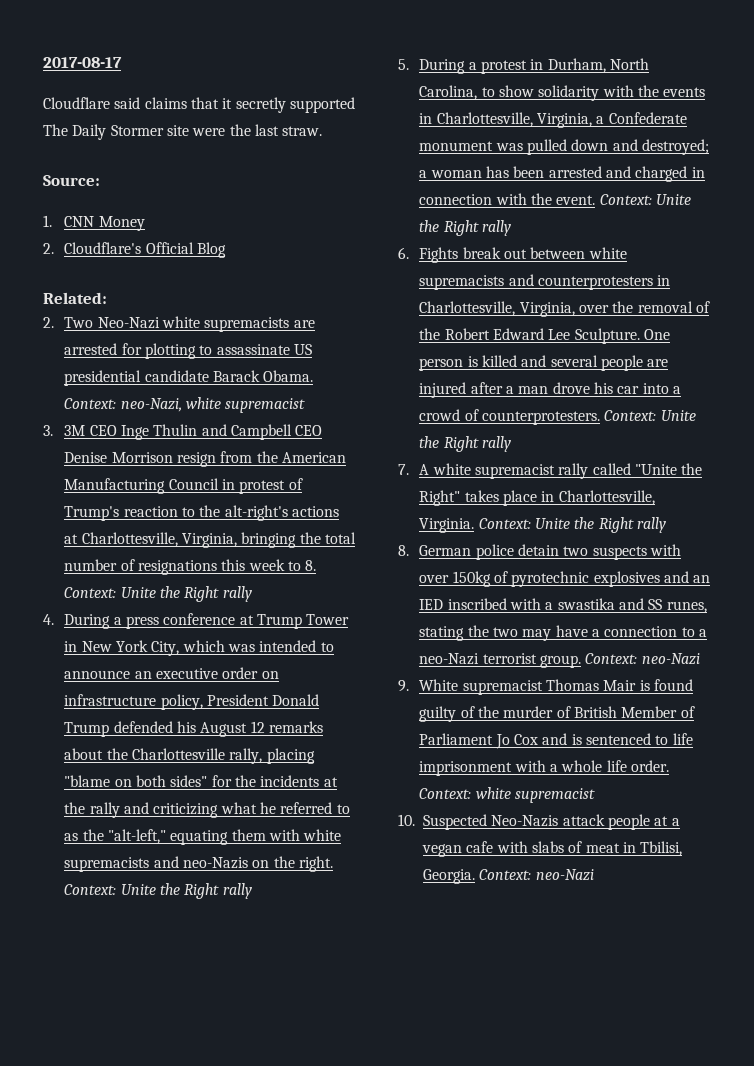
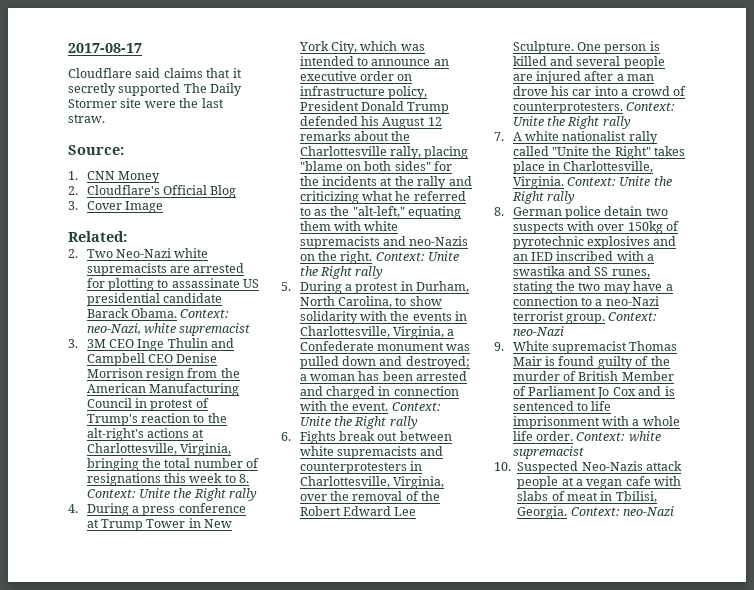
(227, 250) none -> [68,201,164,213] // 3. Cover Image
[475,464,556,479] supremacist -> [562,131,627,141] nationalist

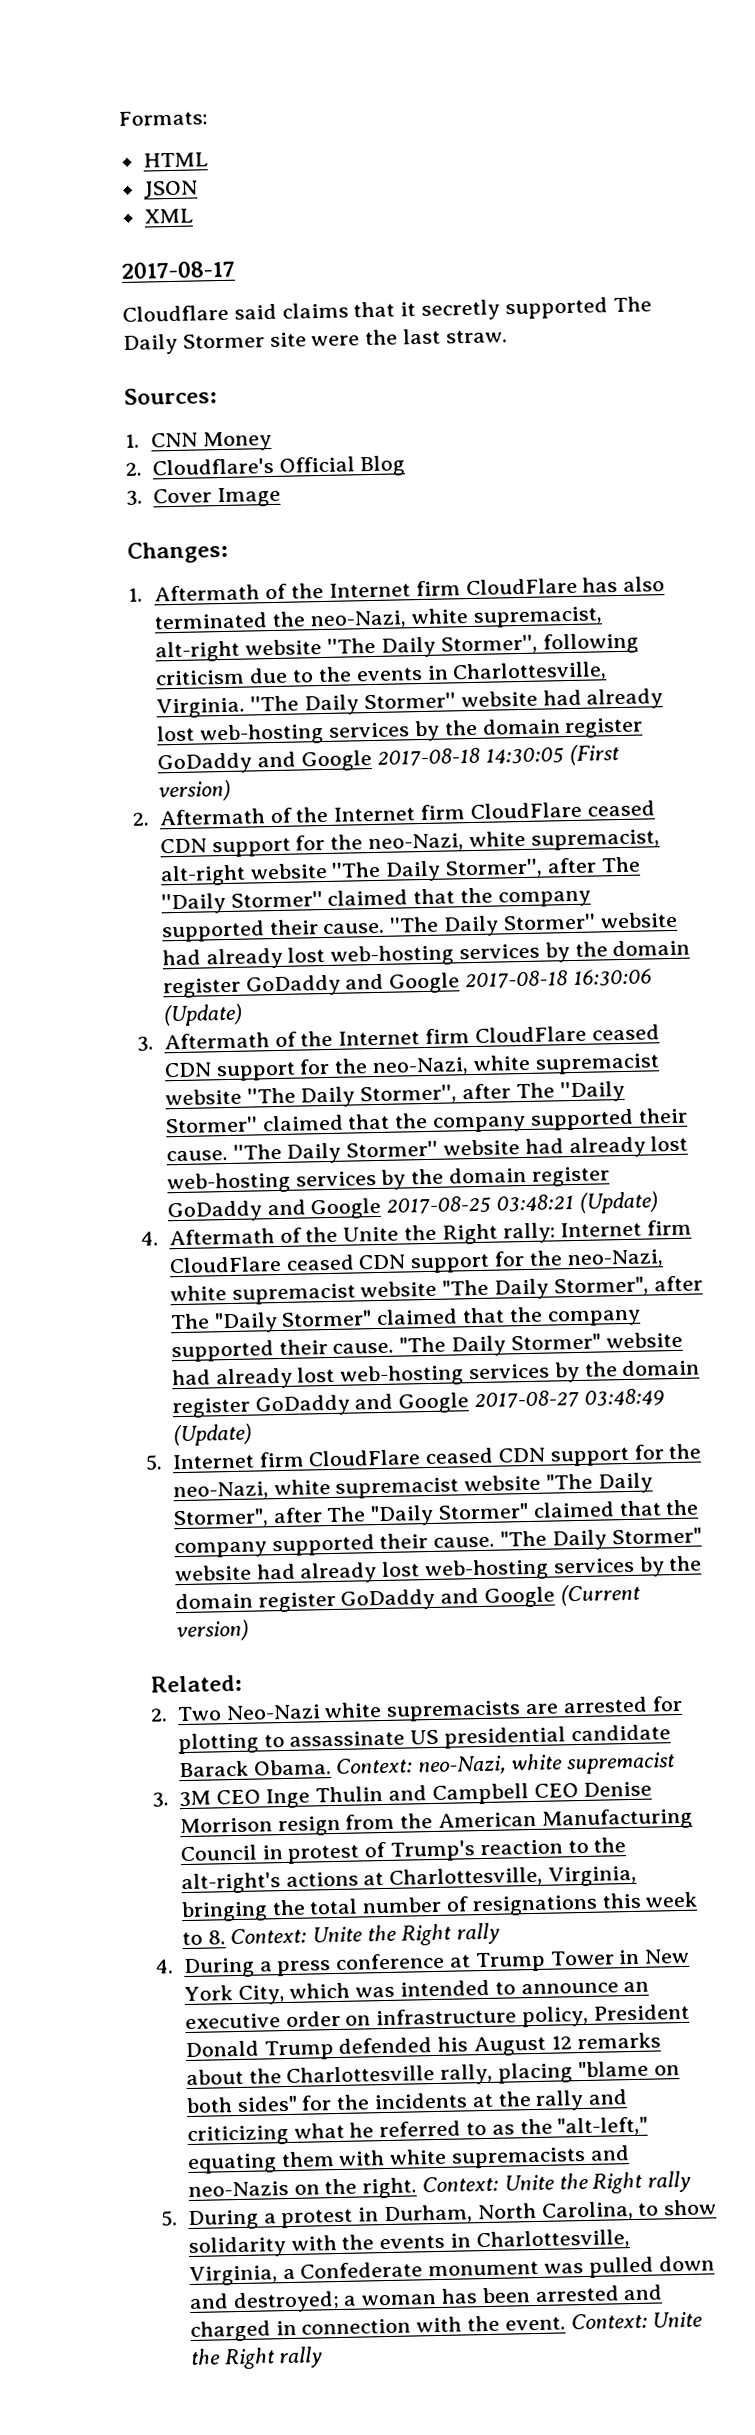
(68, 48) none -> [118,110,208,127] [142,152,208,168] [142,180,198,199] [143,208,193,224] Formats: // HTML // JSON // XML //
[68,145,124,155] Source: -> [124,387,217,405] Sources:
(164, 207) none -> [127,540,228,564] [128,576,666,602] [154,606,603,630] [155,632,639,663] [155,661,608,686] [156,688,664,719] [157,717,644,746] [157,744,620,775] [158,779,232,803] [132,800,655,826] [159,829,660,858] [159,856,641,887] [160,887,591,915] [160,911,678,943] [161,939,691,970] [162,968,652,999] [162,1003,243,1027] [137,1024,660,1052] [163,1053,660,1082] [164,1080,625,1108] [164,1107,688,1134] [165,1135,689,1164] [166,1166,610,1195] [166,1191,658,1223] [141,1219,693,1246] [168,1249,664,1274] [169,1275,703,1305] [169,1306,641,1334] [170,1331,683,1363] [171,1359,701,1390] [171,1388,664,1419] [172,1423,252,1447] [145,1443,702,1471] [172,1472,653,1501] [172,1499,700,1529] [173,1527,702,1559] [174,1555,703,1584] [174,1583,641,1613] [175,1619,249,1643] // Changes: // 1. Aftermath of the Internet firm CloudFlare has also terminated the neo-Nazi, white supremacist, alt-right website ''The Daily Stormer'', following criticism due to the events in Charlottesville, Virginia. ''The Daily Stormer'' website had already lost web-hosting services by the domain register GoDaddy and Google 2017-08-18 14:30:05 (First version) // 2. Aftermath of the Internet firm CloudFlare ceased CDN support for the neo-Nazi, white supremacist, alt-right website ''The Daily Stormer'', after The ''Daily Stormer'' claimed that the company supported their cause. ''The Daily Stormer'' website had already lost web-hosting services by the domain register GoDaddy and Google 2017-08-18 16:30:06 (Update) // 3. Aftermath of the Internet firm CloudFlare ceased CDN support for the neo-Nazi, white supremacist website ''The Daily Stormer'', after The ''Daily Stormer'' claimed that the company supported their cause. ''The Daily Stormer'' website had already lost web-hosting services by the domain register GoDaddy and Google 2017-08-25 03:48:21 (Update) // 4. Aftermath of the Unite the Right rally: Internet firm CloudFlare ceased CDN support for the neo-Nazi, white supremacist website "The Daily Stormer", after The "Daily Stormer" claimed that the company supported their cause. "The Daily Stormer" website had already lost web-hosting services by the domain register GoDaddy and Google 2017-08-27 03:48:49 (Update) // 5. Internet firm CloudFlare ceased CDN support for the neo-Nazi, white supremacist website "The Daily Stormer", after The "Daily Stormer" claimed that the company supported their cause. "The Daily Stormer" website had already lost web-hosting services by the domain register GoDaddy and Google (Current version)
[281,431,452,444] [299,446,444,459] [299,461,423,474] [299,476,445,489] [299,491,441,501] [299,506,417,516] [512,41,660,54] [512,56,665,69] [512,71,655,84] [512,86,686,96] [512,102,676,114] [512,116,631,129] [494,131,658,144] [512,146,686,159] [512,161,654,174] [512,176,672,189] [511,191,576,204] [494,206,668,219] [512,221,680,234] [512,236,677,249] [512,251,655,261] [512,266,650,278] [512,281,673,294] [512,296,659,306] [512,311,658,324] [512,326,564,336] [494,341,678,354] [512,356,670,369] [512,371,674,381] [512,386,675,399] [512,401,612,411] [512,416,680,429] [512,431,661,442] [512,446,584,459] [494,461,682,474] [517,476,682,489] [517,491,657,503] [517,506,674,519] // 6. Fights break out between white supremacists and counterprotesters in Charlottesville, Virginia, over the removal of the Robert Edward Lee Sculpture. One person is killed and several people are injured after a man drove his car into a crowd of counterprotesters. Context: Unite the Right rally // 7. A white nationalist rally called "Unite the Right" takes place in Charlottesville, Virginia. Context: Unite the Right rally // 8. German police detain two suspects with over 150kg of pyrotechnic explosives and an IED inscribed with a swastika and SS runes, stating the two may have a connection to a neo-Nazi terrorist group. Context: neo-Nazi // 9. White supremacist Thomas Mair is found guilty of the murder of British Member of Parliament Jo Cox and is sentenced to life imprisonment with a whole life order. Context: white supremacist // 10. Suspected Neo-Nazis attack people at a vegan cafe with slabs of meat in Tbilisi, Georgia. Context: neo-Nazi -> (324, 2357) none

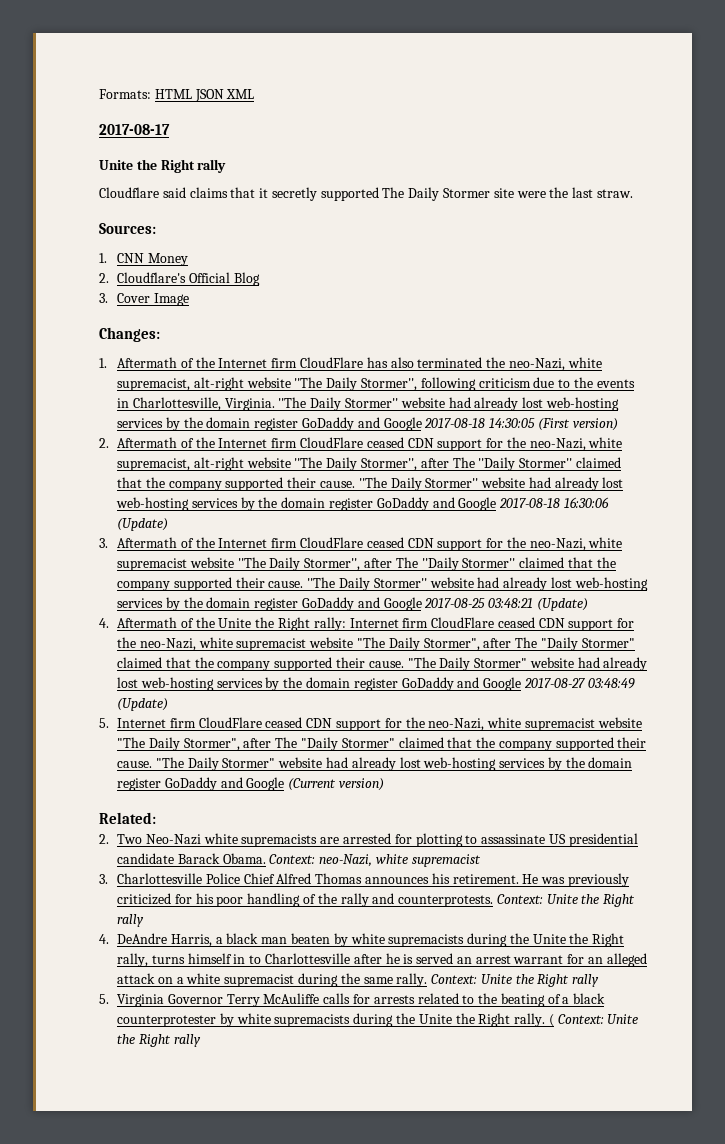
(208, 118) // -> (151, 94) none
(208, 160) // -> (192, 94) none
(198, 189) // -> (224, 95) none
(235, 269) none -> [99,159,227,173] // Unite the Right rally
[178,1781,653,1809] [179,1807,693,1837] [179,1837,627,1864] [180,1865,637,1895] [180,1891,699,1923] [181,1930,226,1946] 3M CEO Inge Thulin and Campbell CEO Denise Morrison resign from the American Manufacturing Council in protest of Trump's reaction to the alt-right's actions at Charlottesville, Virginia, bringing the total number of resignations this week to 8. -> [117,873,629,887] [117,893,494,907] Charlottesville Police Chief Alfred Thomas announces his retirement. He was previously criticized for his poor handling of the rally and counterprotests.
[182,1948,691,1979] [183,1979,650,2005] [184,2003,690,2030] [184,2032,661,2061] [185,2060,680,2086] [185,2089,629,2114] [186,2116,649,2147] [186,2145,630,2175] [187,2177,418,2199] During a press conference at Trump Tower in New York City, which was intended to announce an executive order on infrastructure policy, President Donald Trump defended his August 12 remarks about the Charlottesville rally, placing "blame on both sides" for the incidents at the rally and criticizing what he referred to as the "alt-left," equating them with white supremacists and neo-Nazis on the right. -> [117,933,625,947] [117,953,647,967] [117,973,428,987] DeAndre Harris, a black man beaten by white supremacists during the Unite the Right rally, turns himself in to Charlottesville after he is served an arrest warrant for an alleged attack on a white supremacist during the same rally.
[187,2199,718,2231] [187,2229,630,2259] [188,2255,715,2287] [188,2284,663,2314] [189,2315,566,2343] During a protest in Durham, North Carolina, to show solidarity with the events in Charlottesville, Virginia, a Confederate monument was pulled down and destroyed; a woman has been arrested and charged in connection with the event. -> [117,993,606,1007] [117,1013,554,1027] Virginia Governor Terry McAuliffe calls for arrests related to the beating of a black counterprotester by white supremacists during the Unite the Right rally. (

